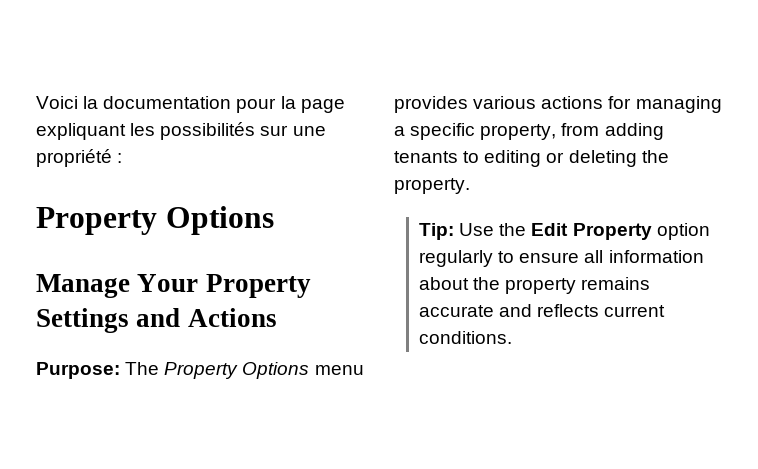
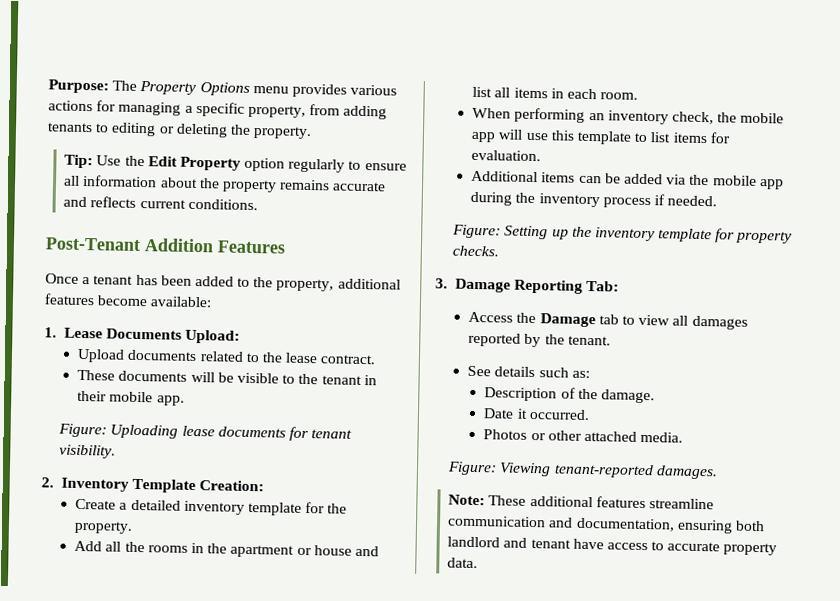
[36,96,345,113] [36,122,326,140] [36,149,123,167] [36,206,274,235] [36,274,311,298] [36,308,277,333] Voici la documentation pour la page expliquant les possibilités sur une propriété : // Property Options // Manage Your Property Settings and Actions // -> (48, 86) none
(512, 337) none -> [45,237,286,254] [45,273,401,292] [44,293,213,308] [44,327,241,344] [77,348,377,365] [77,369,377,386] [77,390,185,406] [58,423,353,442] [59,444,117,459] [41,477,265,494] [75,498,348,516] [74,520,134,534] [74,540,379,558] [472,86,639,100] [472,107,785,125] [471,129,731,145] [471,149,542,162] [471,170,784,190] [470,191,718,209] [452,224,793,244] [452,245,500,257] [435,278,620,294] [468,311,748,330] [468,332,611,348] [467,365,590,379] [484,387,655,404] [483,408,590,421] [483,429,684,443] [447,461,718,480] [448,494,714,510] [447,515,765,534] [447,536,778,556] [447,557,479,569] // Post-Tenant Addition Features // Once a tenant has been added to the property, additional features become available: // 1. Lease Documents Upload: // Upload documents related to the lease contract. // These documents will be visible to the tenant in their mobile app. // Figure: Uploading lease documents for tenant visibility. // 2. Inventory Template Creation: // Create a detailed inventory template for the property. // Add all the rooms in the apartment or house and list all items in each room. // When performing an inventory check, the mobile app will use this template to list items for evaluation. // Additional items can be added via the mobile app during the inventory process if needed. // Figure: Setting up the inventory template for property checks. // 3. Damage Reporting Tab: // Access the Damage tab to view all damages reported by the tenant. // See details such as: // Description of the damage. // Date it occurred. // Photos or other attached media. // Figure: Viewing tenant-reported damages. // Note: These additional features streamline communication and documentation, ensuring both landlord and tenant have access to accurate property data.

